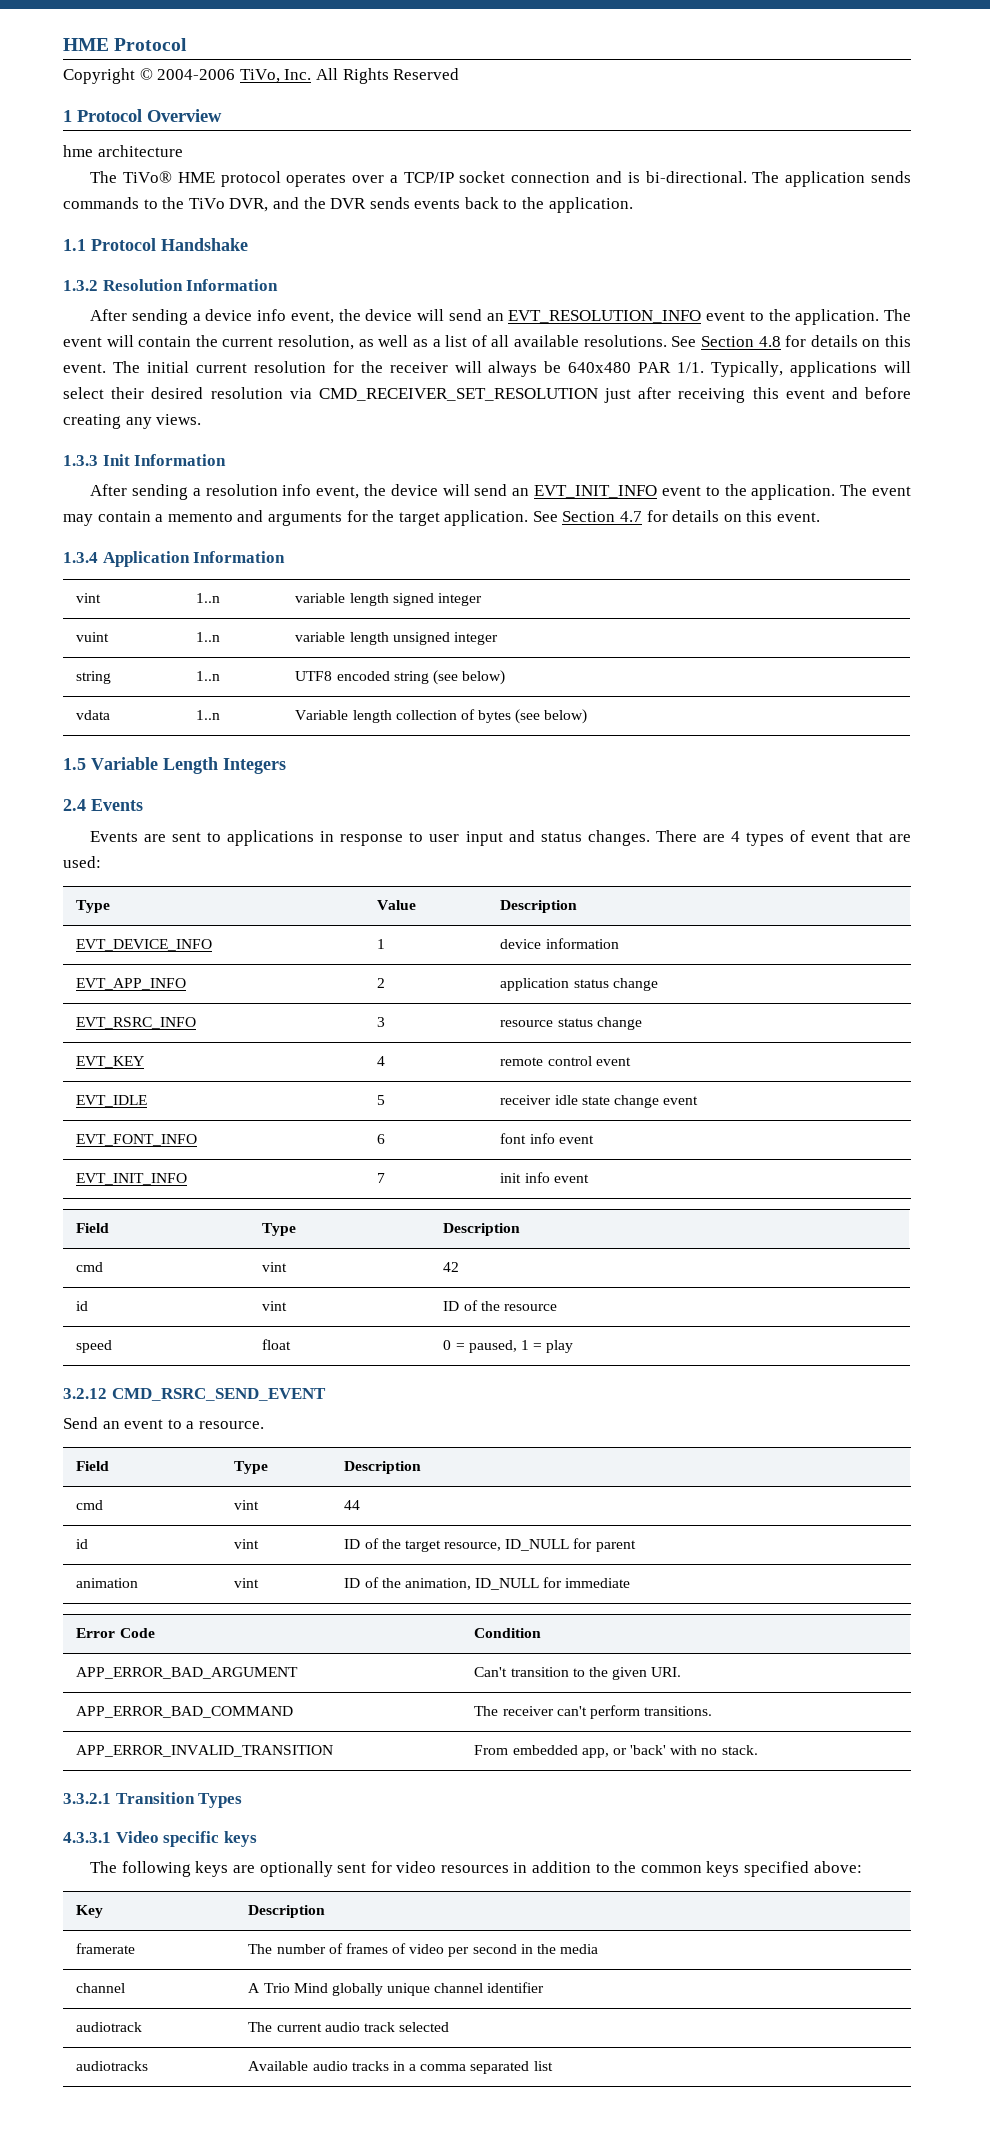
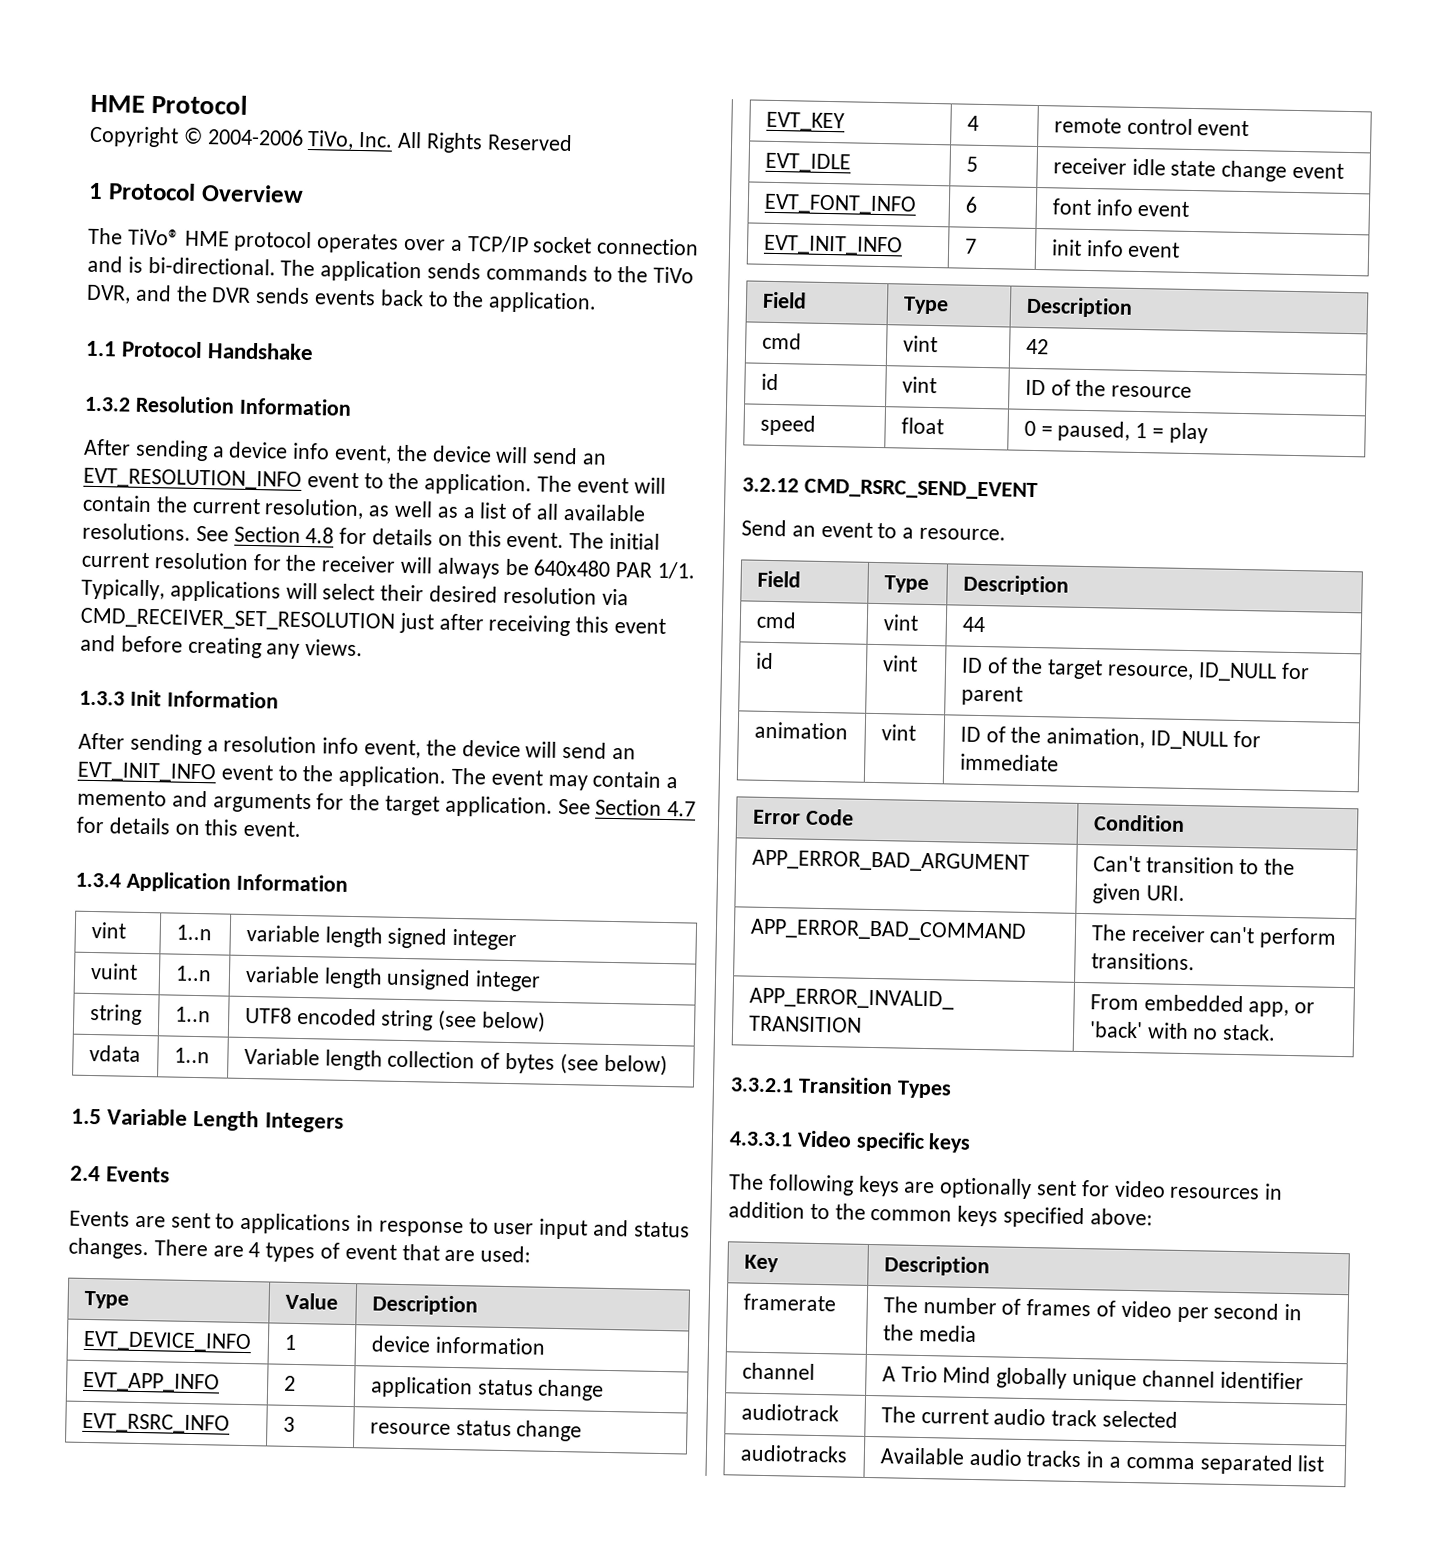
[63,145,183,157] // hme architecture -> (304, 193) none

